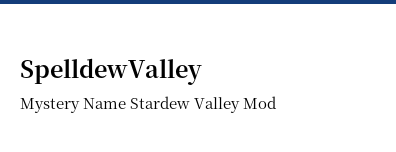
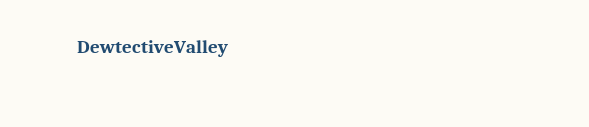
[20,58,202,85] [20,96,278,113] SpelldewValley // Mystery Name Stardew Valley Mod -> [77,40,228,57] DewtectiveValley

